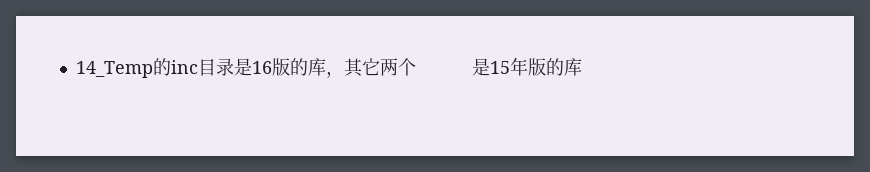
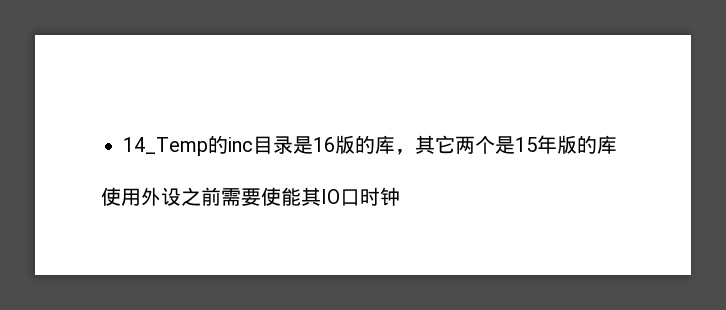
(582, 67) none -> [101,187,400,206] // 使用外设之前需要使能其IO口时钟

